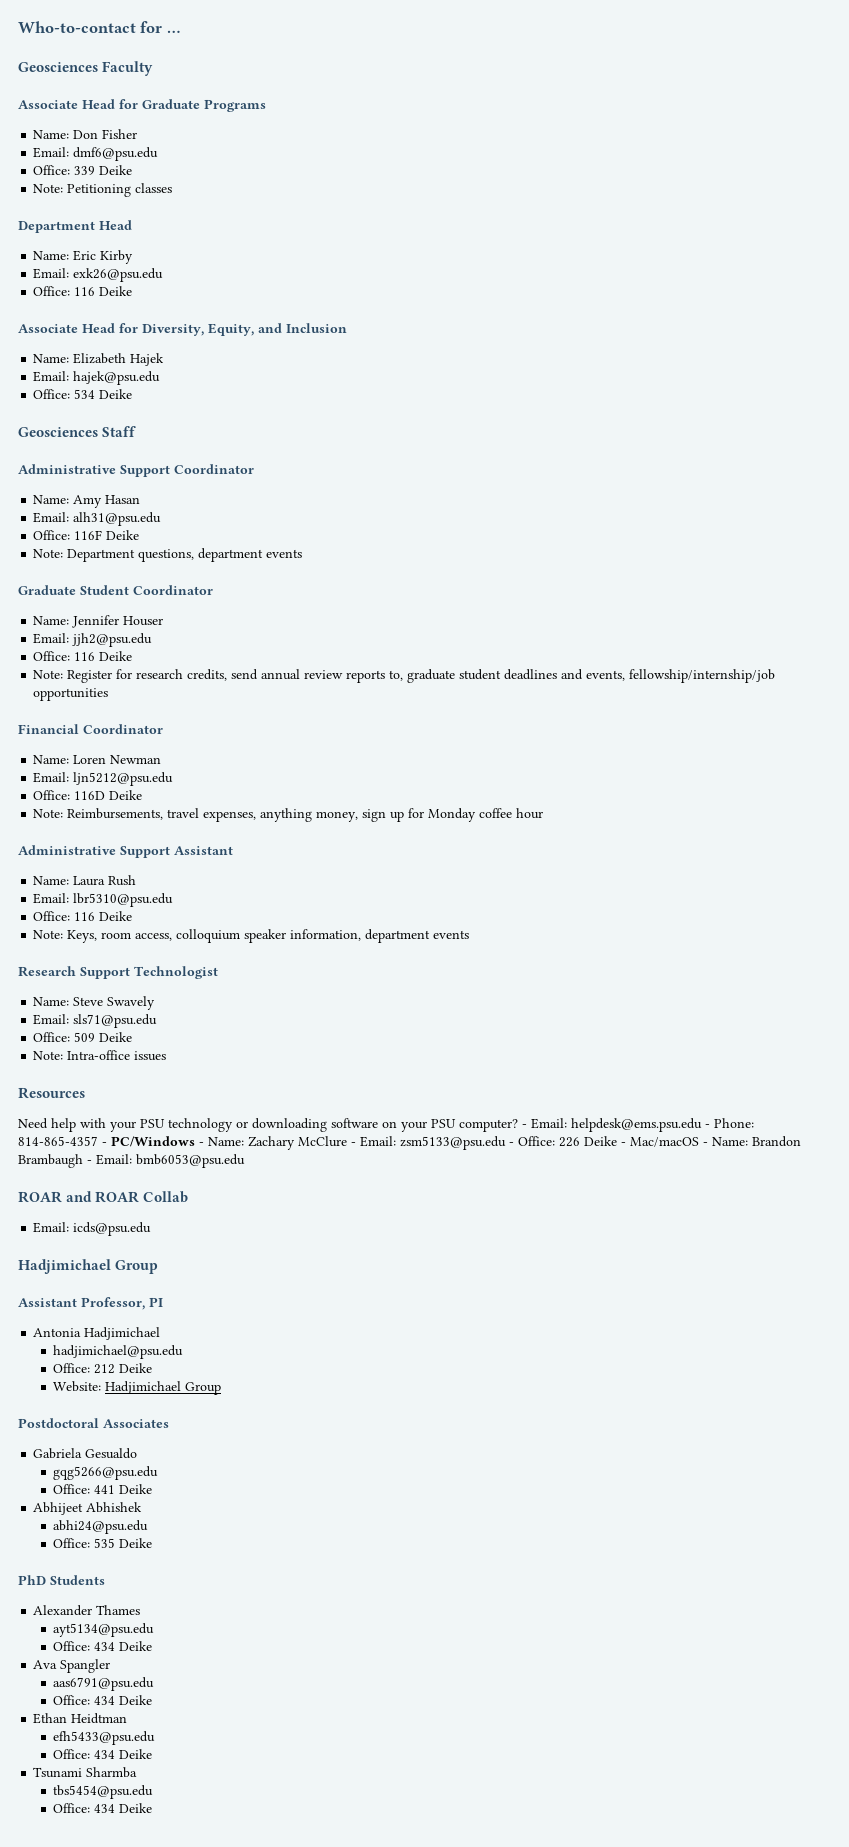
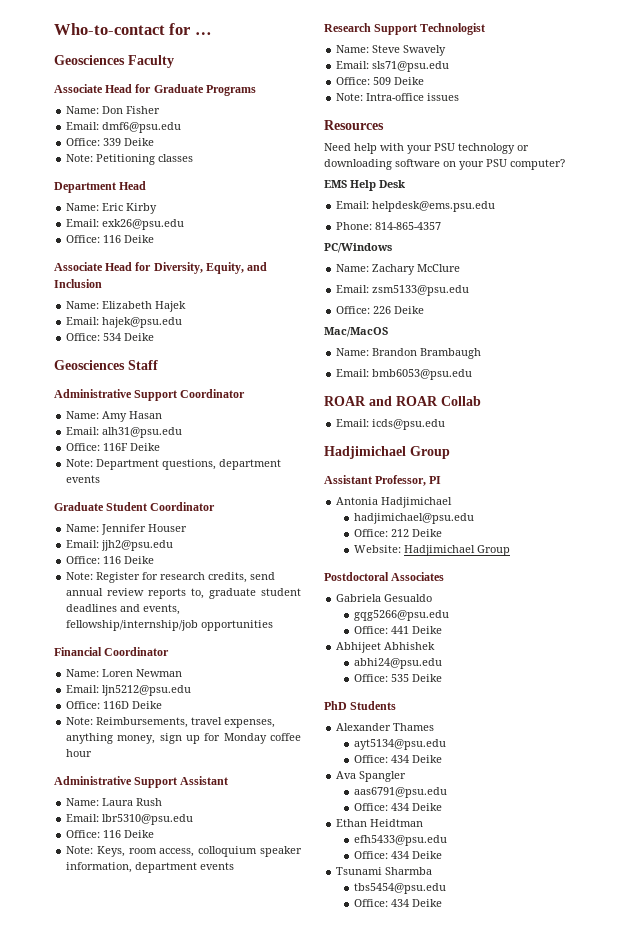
[522,1124,527,1128] - -> [324,180,405,191] // EMS Help Desk //
[705,1124,710,1128] - -> (496, 206) //
[102,1142,107,1146] - -> (442, 226) //
[199,1142,204,1146] - -> (392, 248) //
[351,1142,356,1146] - -> (461, 268) //
[509,1142,514,1146] - -> (470, 290) //
[621,1137,708,1147] - Mac/macOS - -> [324,327,388,337] // Mac/MacOS //
[87,1160,92,1164] - -> (482, 353) //

